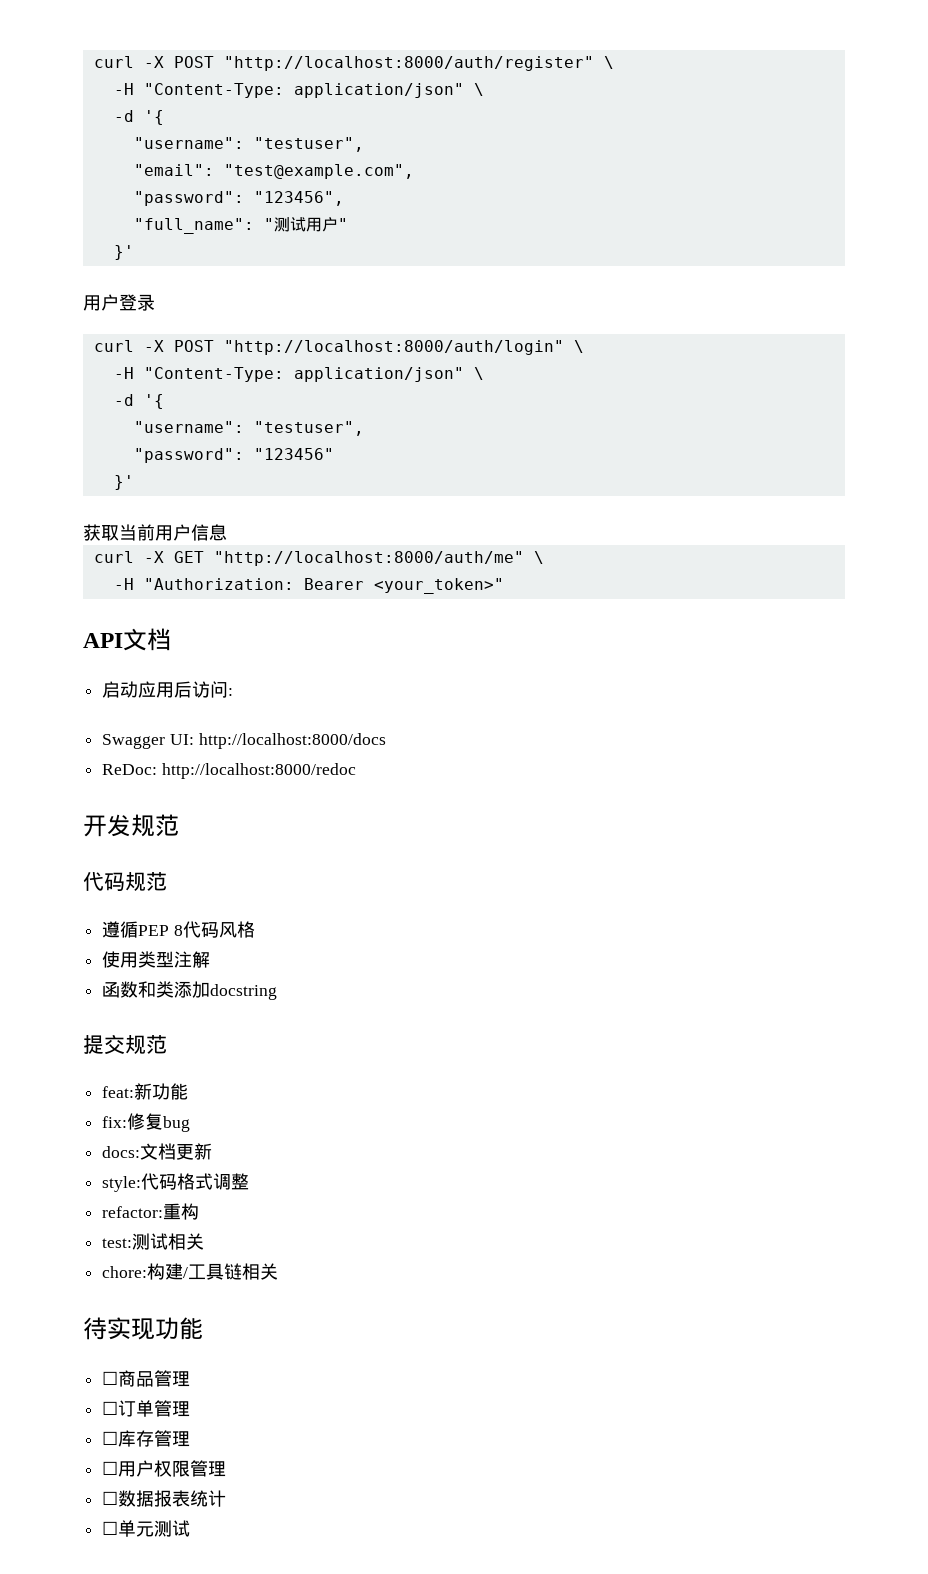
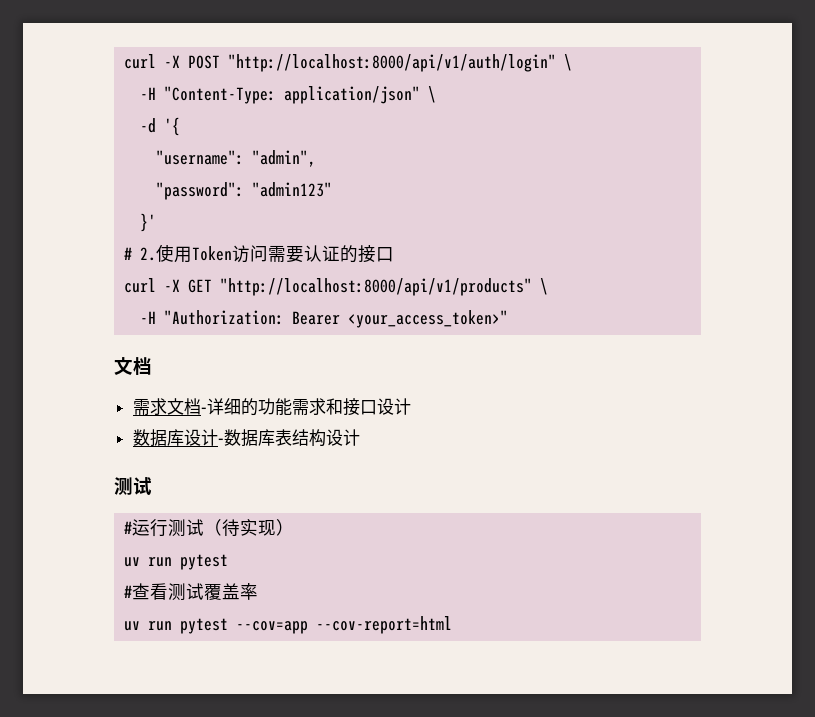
[93,56,614,71] [113,83,484,98] [113,110,164,125] [133,137,364,152] [133,164,414,179] [133,191,344,206] [133,217,348,234] [113,245,134,260] [83,294,155,311] [93,340,584,355] [113,367,484,382] [113,394,164,409] [133,421,364,436] [133,448,334,463] [113,475,134,490] [83,524,227,541] curl -X POST "http://localhost:8000/auth/register" \ // -H "Content-Type: application/json" \ // -d '{ // "username": "testuser", // "email": "test@example.com", // "password": "123456", // "full_name": "测试用户" // }' // 用户登录 // curl -X POST "http://localhost:8000/auth/login" \ // -H "Content-Type: application/json" \ // -d '{ // "username": "testuser", // "password": "123456" // }' // 获取当前用户信息 -> [124,54,573,72] [140,86,437,104] [140,117,181,136] [156,150,317,167] [156,182,333,200] [140,213,157,232] [124,244,395,263] curl -X POST "http://localhost:8000/api/v1/auth/login" \ // -H "Content-Type: application/json" \ // -d '{ // "username": "admin", // "password": "admin123" // }' // # 2.使用Token访问需要认证的接口
[213,551,524,566] "http://localhost:8000/auth/me" -> [220,278,533,296] "http://localhost:8000/api/v1/products"
[373,578,504,594] [83,633,123,648] <your_token>" // API -> [348,310,509,328] <your_access_token>" //
[102,681,234,698] [102,733,386,749] [102,763,356,779] [83,814,179,837] [83,872,167,891] [102,921,255,938] [102,951,211,968] [102,981,278,1000] [83,1034,167,1055] [102,1083,189,1100] [102,1113,191,1132] [102,1143,213,1160] [102,1173,250,1192] [102,1203,200,1220] [102,1233,205,1250] [102,1263,279,1280] [83,1317,203,1340] [102,1370,191,1387] [102,1400,191,1417] [102,1430,191,1447] [102,1460,227,1477] [102,1490,227,1507] [102,1520,191,1537] 启动应用后访问: // Swagger UI: http://localhost:8000/docs // ReDoc: http://localhost:8000/redoc // 开发规范 // 代码规范 // 遵循PEP 8代码风格 // 使用类型注解 // 函数和类添加docstring // 提交规范 // feat:新功能 // fix:修复bug // docs:文档更新 // style:代码格式调整 // refactor:重构 // test:测试相关 // chore:构建/工具链相关 // 待实现功能 // ☐商品管理 // ☐订单管理 // ☐库存管理 // ☐用户权限管理 // ☐数据报表统计 // ☐单元测试 -> [132,398,411,416] [132,429,360,447] [114,477,152,495] [124,519,295,537] [124,554,229,570] [124,583,259,601] [124,616,453,634] 需求文档-详细的功能需求和接口设计 // 数据库设计-数据库表结构设计 // 测试 // #运行测试（待实现） // uv run pytest // #查看测试覆盖率 // uv run pytest --cov=app --cov-report=html

